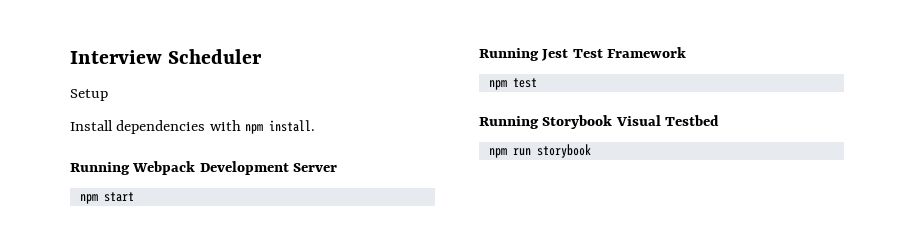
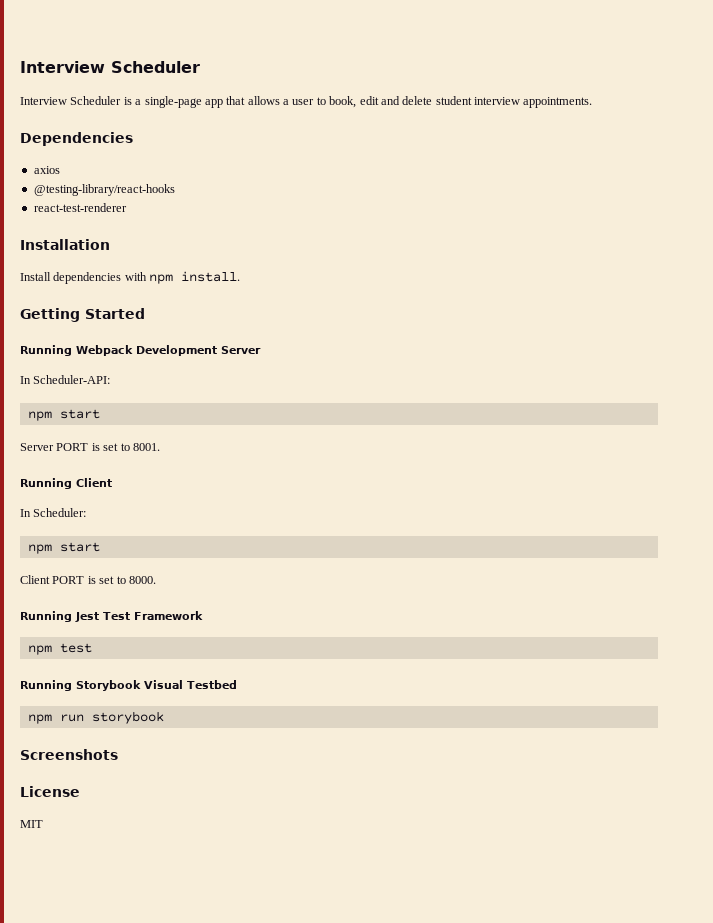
[70,89,108,101] Setup -> [20,96,593,108] [20,132,133,146] [33,166,60,174] [33,184,175,196] [33,203,127,212] [20,239,110,250] Interview Scheduler is a single-page app that allows a user to book, edit and delete student interview appointments. // Dependencies // axios // @testing-library/react-hooks // react-test-renderer // Installation
(316, 126) none -> [20,308,145,322] // Getting Started
[79,192,134,204] // npm start -> [20,375,111,384] [27,409,100,421] [20,443,160,451] [20,478,112,489] [20,508,87,517] [27,542,100,554] [20,575,156,584] // In Scheduler-API: // npm start // Server PORT is set to 8001. // Running Client // In Scheduler: // npm start // Client PORT is set to 8000.
(591, 151) none -> [20,749,118,760] [20,786,80,797] [20,820,43,828] // Screenshots // License // MIT

